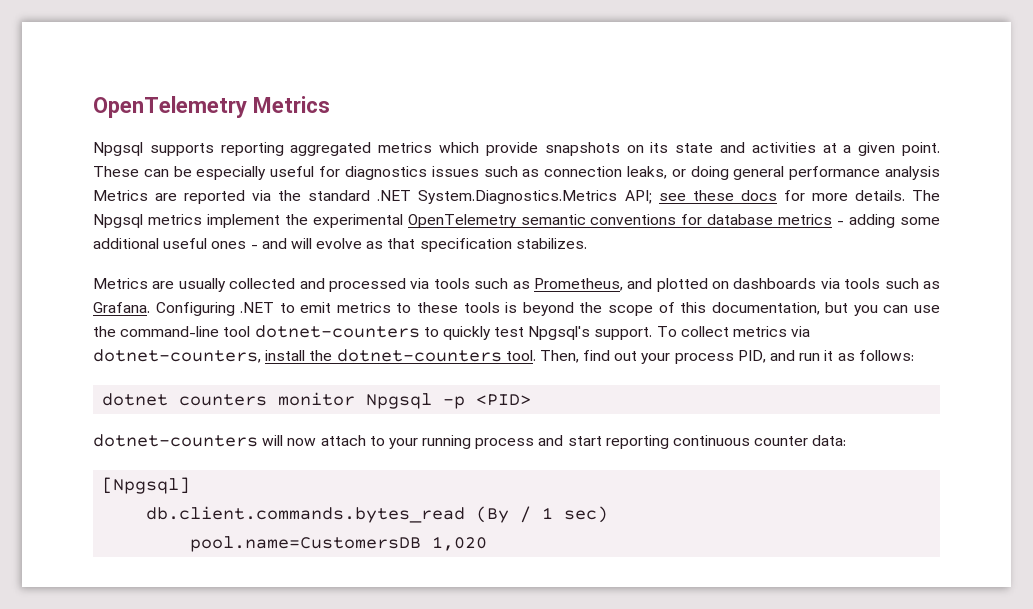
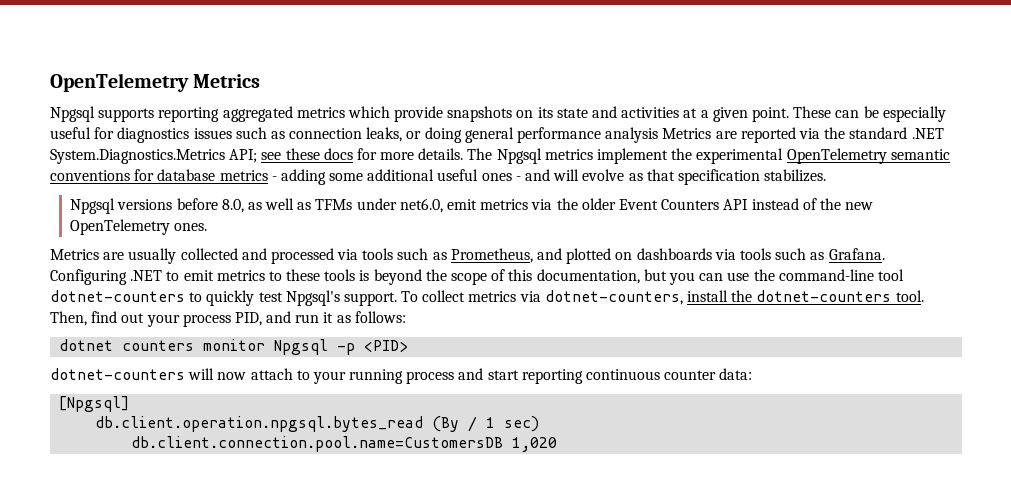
(587, 243) none -> [70,198,874,214] [70,219,208,235] // Npgsql versions before 8.0, as well as TFMs under net6.0, emit metrics via the older Event Counters API instead of the new OpenTelemetry ones.
[146,506,466,523] db.client.commands.bytes_read -> [95,416,424,432] db.client.operation.npgsql.bytes_read
[190,536,422,552] pool.name=CustomersDB -> [131,436,504,452] db.client.connection.pool.name=CustomersDB

